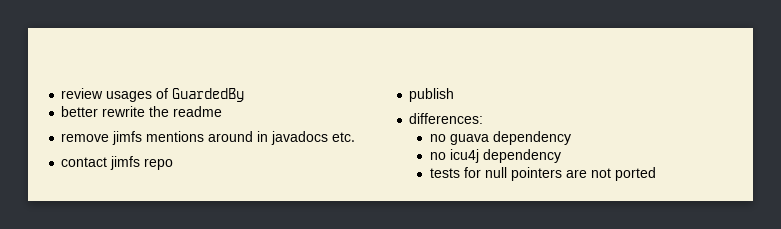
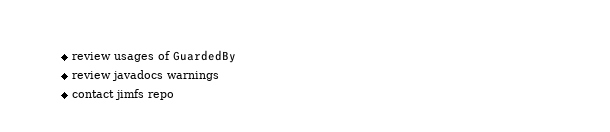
[61,106,223,117] [61,131,356,145] [61,156,174,170] [409,88,455,102] [409,113,484,124] [430,131,572,145] [430,149,562,163] [430,167,657,181] better rewrite the readme // remove jimfs mentions around in javadocs etc. // contact jimfs repo // publish // differences: // no guava dependency // no icu4j dependency // tests for null pointers are not ported -> [72,70,220,81] [72,89,175,100] review javadocs warnings // contact jimfs repo

